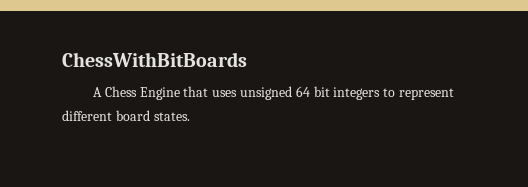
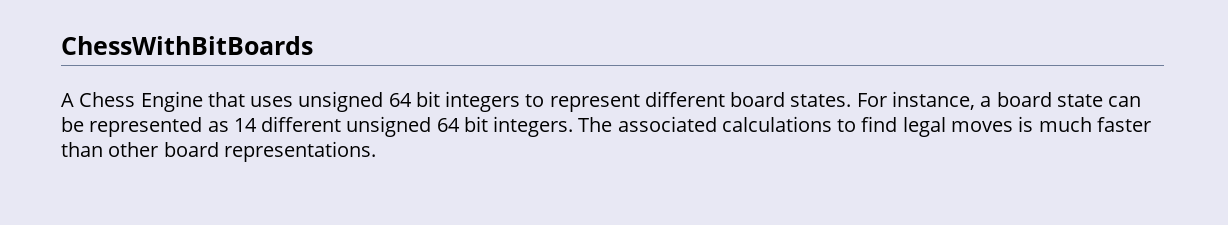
(190, 116) none -> [856,91,1142,110] [61,116,1151,137] [61,141,376,162] For instance, a board state can be represented as 14 different unsigned 64 bit integers. The associated calculations to find legal moves is much faster than other board representations.

